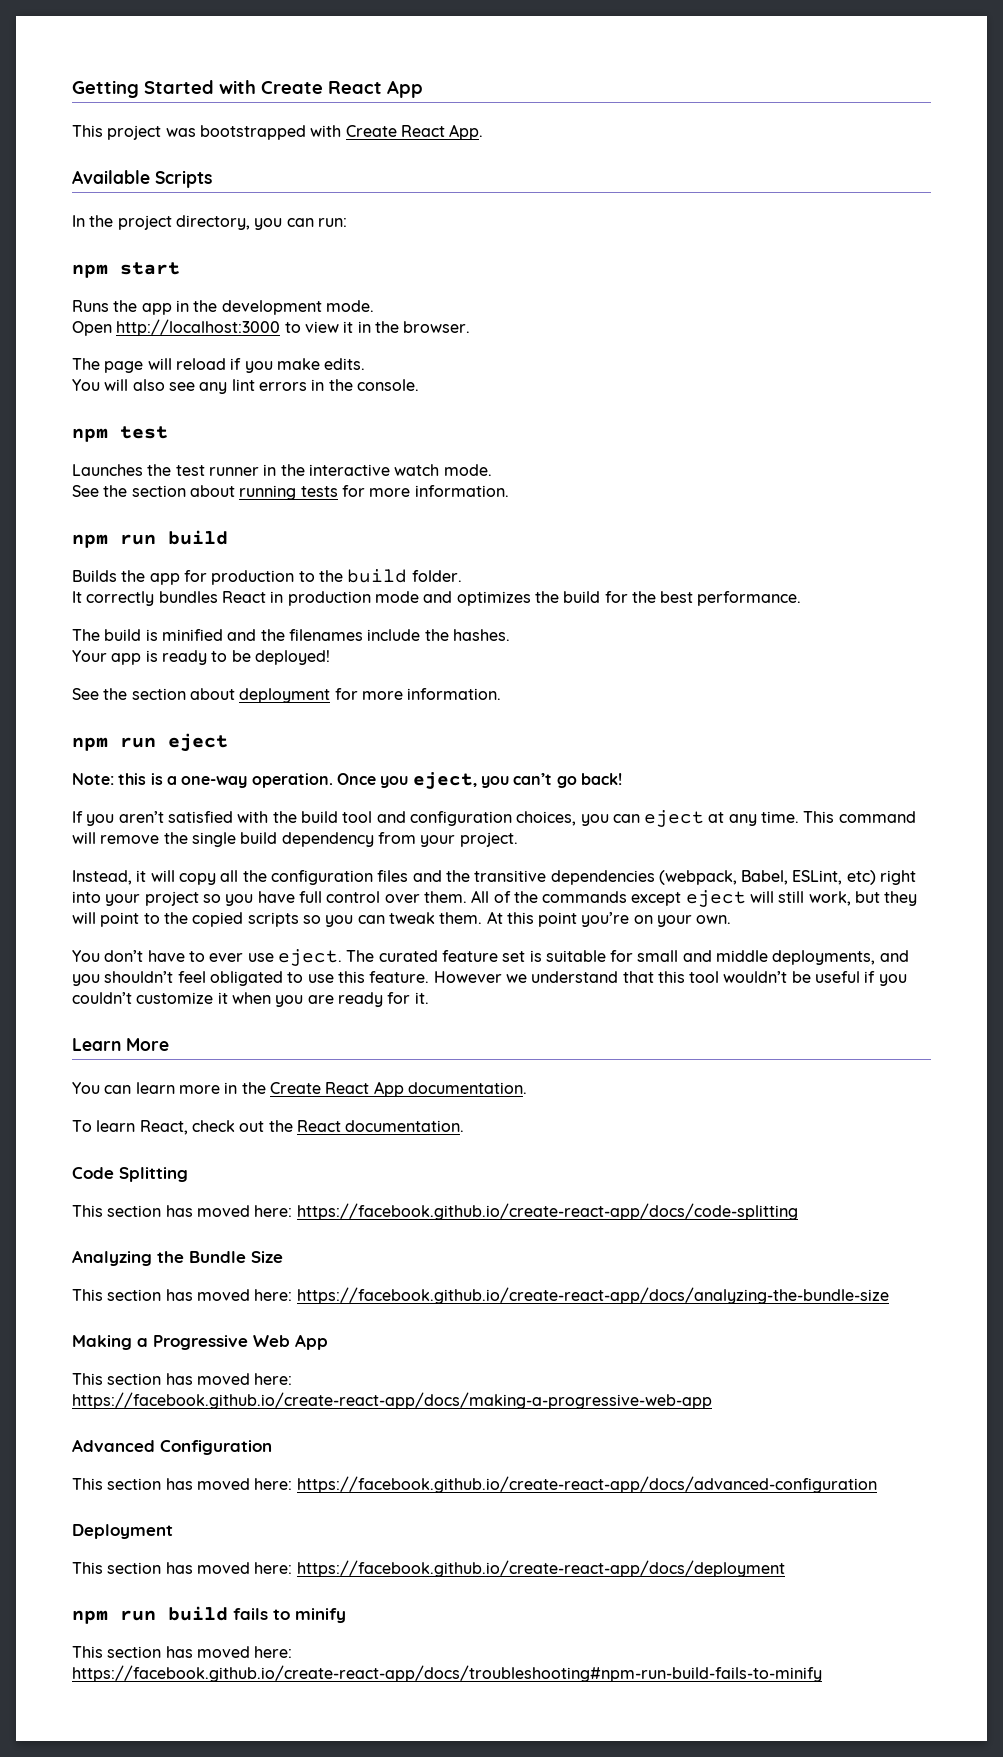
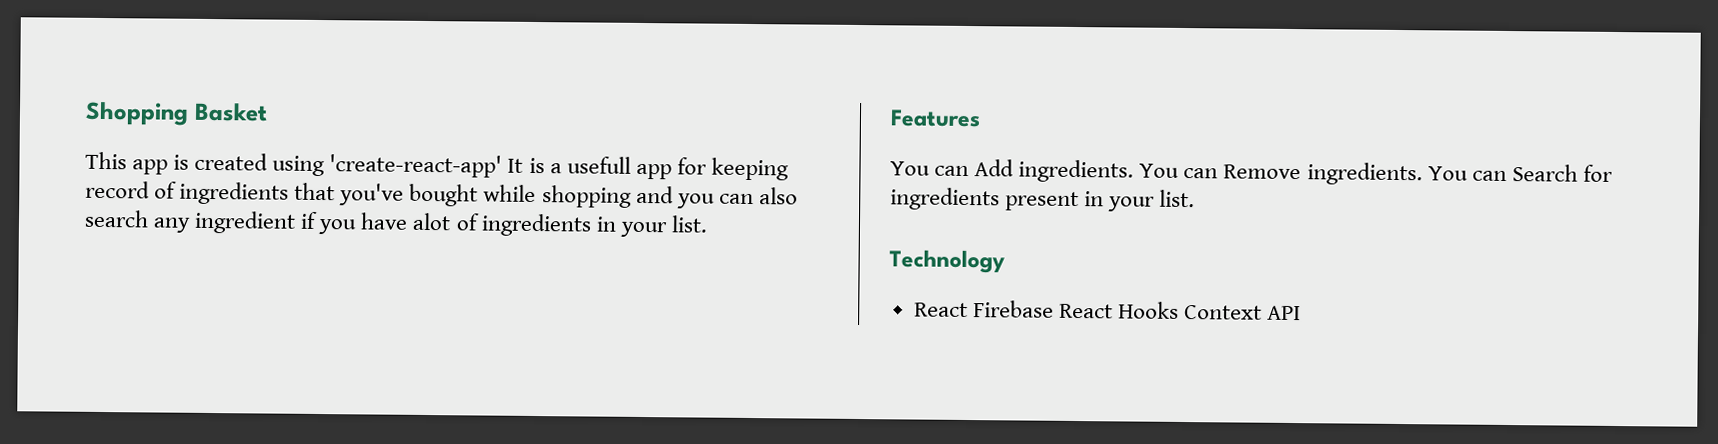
[72,80,423,98] [72,124,484,140] [72,170,212,188] [72,215,347,230] [72,262,180,278] [72,300,374,315] [72,319,471,336] [72,358,366,373] [72,379,419,394] [72,426,168,442] [72,464,492,476] [72,485,509,500] [72,530,228,548] [72,569,462,585] [72,591,802,606] [72,629,510,641] [72,650,330,665] [72,688,502,703] [72,733,228,752] [72,772,622,789] [72,810,916,827] [72,832,518,847] [72,870,917,885] [72,890,918,907] [72,911,732,927] [72,949,909,966] [72,971,907,986] [72,992,429,1007] [72,1038,169,1051] [72,1081,527,1097] [72,1120,465,1135] [72,1167,188,1182] [72,1203,798,1220] [72,1250,283,1266] [72,1287,889,1304] [72,1334,328,1350] [72,1373,293,1385] [72,1392,712,1409] [72,1439,272,1455] [72,1476,877,1493] [72,1524,173,1539] [72,1560,785,1577] [72,1606,346,1624] [72,1646,293,1658] [72,1665,822,1682] Getting Started with Create React App // This project was bootstrapped with Create React App. // Available Scripts // In the project directory, you can run: // npm start // Runs the app in the development mode. // Open http://localhost:3000 to view it in the browser. // The page will reload if you make edits. // You will also see any lint errors in the console. // npm test // Launches the test runner in the interactive watch mode. // See the section about running tests for more information. // npm run build // Builds the app for production to the build folder. // It correctly bundles React in production mode and optimizes the build for the best performance. // The build is minified and the filenames include the hashes. // Your app is ready to be deployed! // See the section about deployment for more information. // npm run eject // Note: this is a one-way operation. Once you eject, you can’t go back! // If you aren’t satisfied with the build tool and configuration choices, you can eject at any time. This command will remove the single build dependency from your project. // Instead, it will copy all the configuration files and the transitive dependencies (webpack, Babel, ESLint, etc) right into your project so you have full control over them. All of the commands except eject will still work, but they will point to the copied scripts so you can tweak them. At this point you’re on your own. // You don’t have to ever use eject. The curated feature set is suitable for small and middle deployments, and you shouldn’t feel obligated to use this feature. However we understand that this tool wouldn’t be useful if you couldn’t customize it when you are ready for it. // Learn More // You can learn more in the Create React App documentation. // To learn React, check out the React documentation. // Code Splitting // This section has moved here: https://facebook.github.io/create-react-app/docs/code-splitting // Analyzing the Bundle Size // This section has moved here: https://facebook.github.io/create-react-app/docs/analyzing-the-bundle-size // Making a Progressive Web App // This section has moved here: https://facebook.github.io/create-react-app/docs/making-a-progressive-web-app // Advanced Configuration // This section has moved here: https://facebook.github.io/create-react-app/docs/advanced-configuration // Deployment // This section has moved here: https://facebook.github.io/create-react-app/docs/deployment // npm run build fails to minify // This section has moved here: https://facebook.github.io/create-react-app/docs/troubleshooting#npm-run-build-fails-to-minify -> [85,101,268,126] [85,151,789,181] [85,180,798,209] [84,209,708,238] [890,109,981,128] [890,159,1613,186] [890,187,1196,212] [889,249,1005,274] [913,300,1302,321] Shopping Basket // This app is created using 'create-react-app' It is a usefull app for keeping record of ingredients that you've bought while shopping and you can also search any ingredient if you have alot of ingredients in your list. // Features // You can Add ingredients. You can Remove ingredients. You can Search for ingredients present in your list. // Technology // React Firebase React Hooks Context API

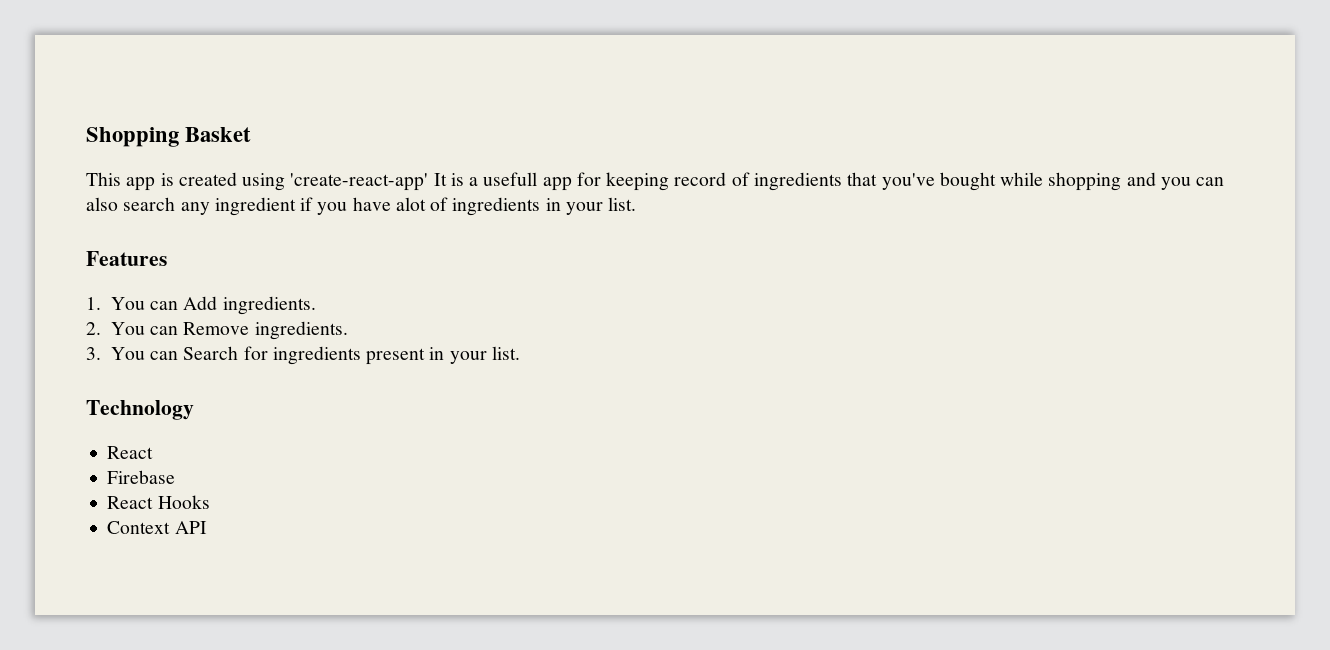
(981, 118) none -> [86,297,101,310] 1.
(1135, 171) none -> [86,322,101,335] // 2.
(1423, 174) none -> [86,347,101,360] // 3.
(968, 310) none -> (154, 452) //
(1054, 309) none -> (176, 477) //
(1179, 310) none -> (210, 502) //

